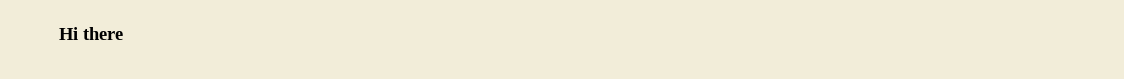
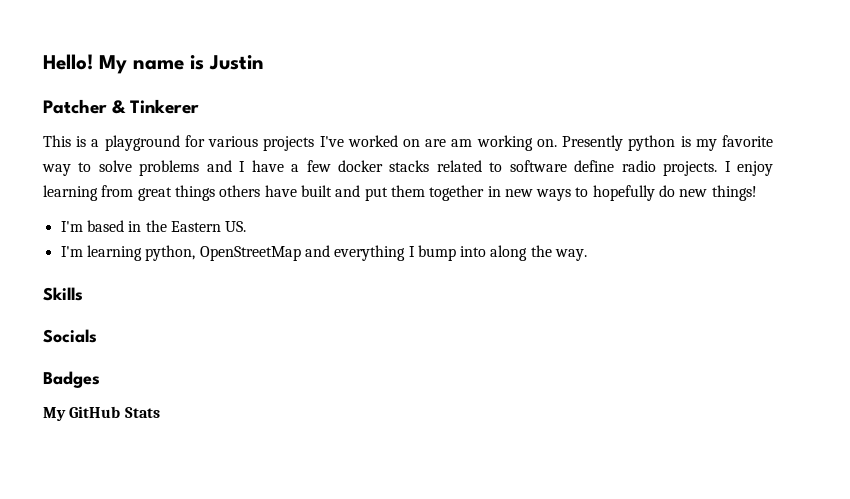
[59,27,123,40] Hi there -> [43,54,264,74] [43,99,200,114] [43,135,773,151] [42,160,774,176] [43,185,757,201] [60,220,247,232] [60,245,588,261] [43,287,83,301] [43,329,97,343] [43,371,100,388] [43,406,160,421] Hello! My name is Justin // Patcher & Tinkerer // This is a playground for various projects I've worked on are am working on. Presently python is my favorite way to solve problems and I have a few docker stacks related to software define radio projects. I enjoy learning from great things others have built and put them together in new ways to hopefully do new things! // I'm based in the Eastern US. // I'm learning python, OpenStreetMap and everything I bump into along the way. // Skills // Socials // Badges // My GitHub Stats

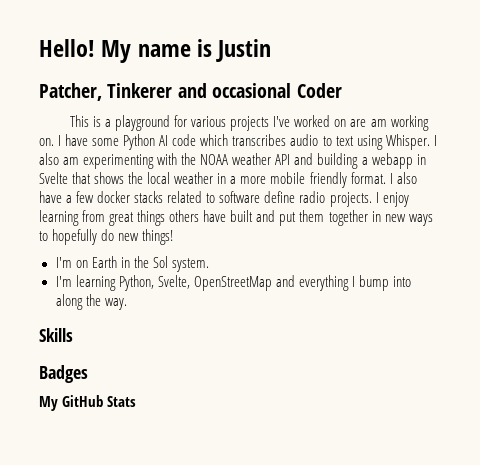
[43,99,127,114] Patcher & -> [39,83,102,101] Patcher,
(200, 106) none -> [177,83,342,98] and occasional Coder
[562,135,773,151] [42,160,246,176] Presently python is my favorite way to solve problems and I -> [58,134,437,150] [39,153,426,169] [39,172,417,188] I have some Python AI code which transcribes audio to text using Whisper. I also am experimenting with the NOAA weather API and building a webapp in Svelte that shows the local weather in a more mobile friendly format. I also
[86,220,247,232] based in the Eastern US. -> [75,256,209,272] on Earth in the Sol system.
[145,245,196,261] python, -> [118,275,190,291] Python, Svelte,
[43,329,97,343] // Socials -> (73, 335) none

